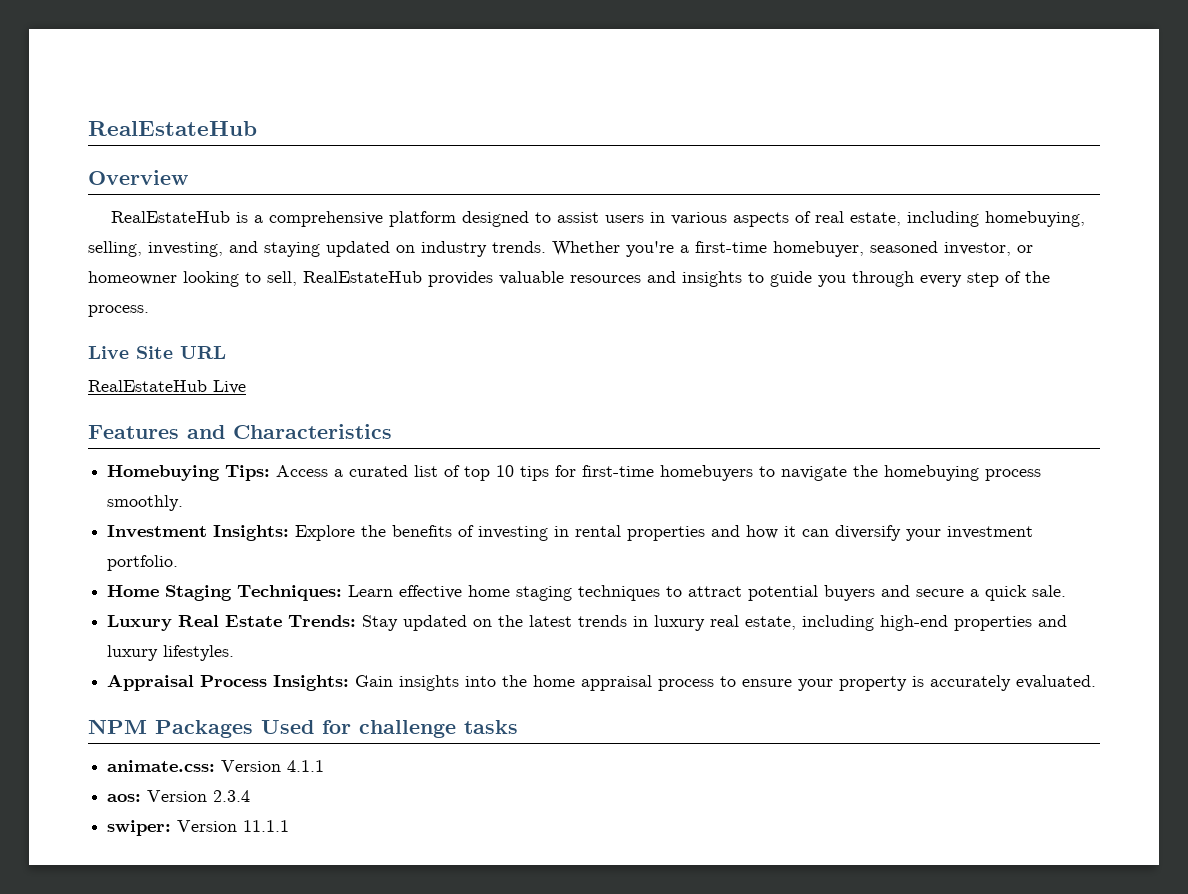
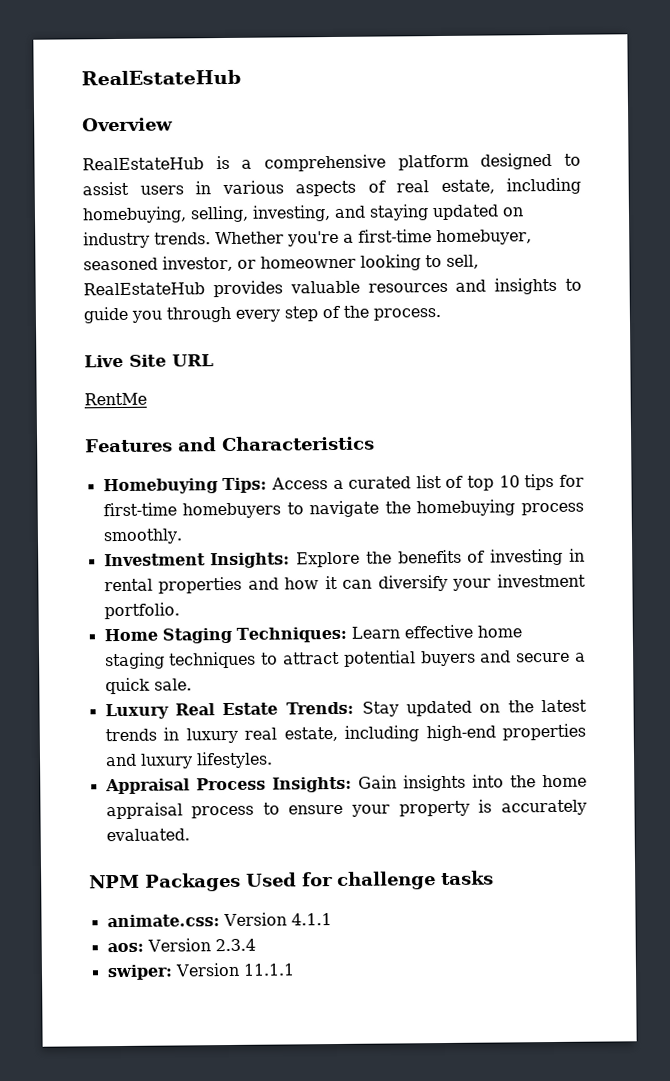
[88,380,246,394] RealEstateHub Live -> [84,392,147,406] RentMe

